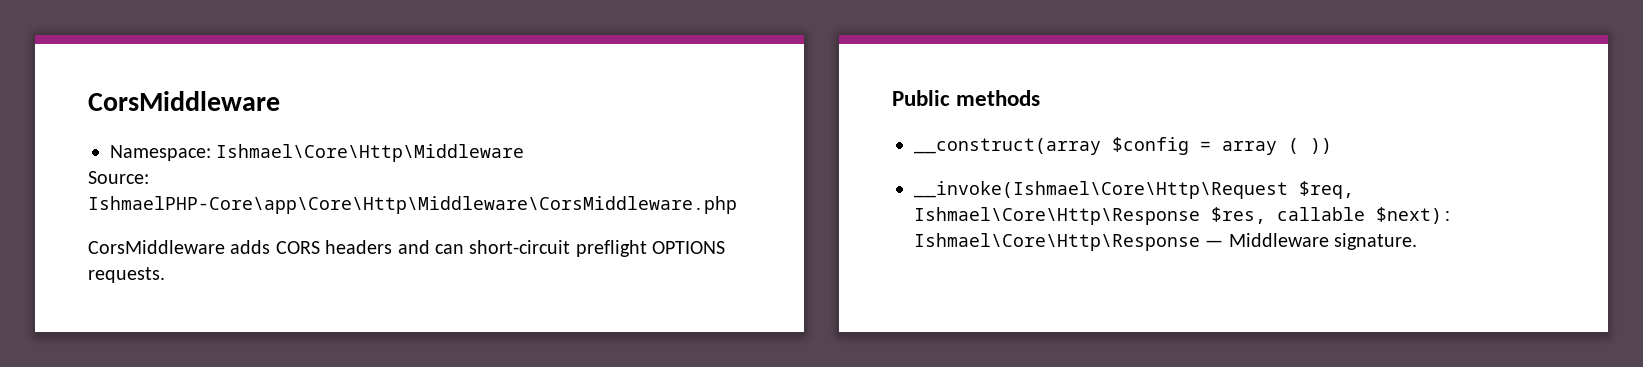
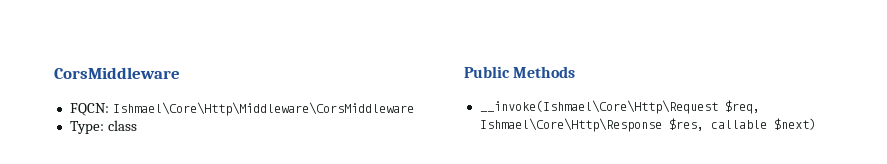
[110,144,525,162] [88,171,149,184] [88,196,737,214] [88,240,726,257] [88,267,165,283] [892,90,1041,106] [914,137,1332,155] Namespace: Ishmael\Core\Http\Middleware // Source: IshmaelPHP-Core\app\Core\Http\Middleware\CorsMiddleware.php // CorsMiddleware adds CORS headers and can short-circuit preflight OPTIONS requests. // Public methods // __construct(array $config = array ( )) -> [69,102,414,116] [69,120,137,134] [464,66,576,78] FQCN: Ishmael\Core\Http\Middleware\CorsMiddleware // Type: class // Public Methods
[1376,207,1453,224] [914,233,1418,251] $next): Ishmael\Core\Http\Response — Middleware signature. -> [773,118,816,130] $next)

